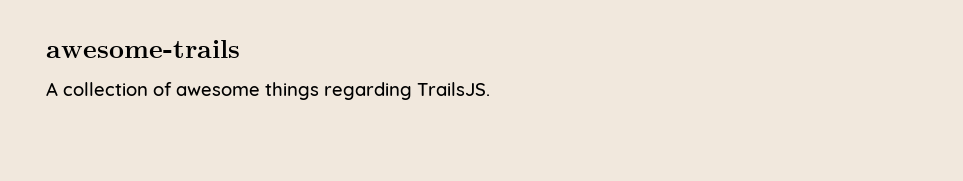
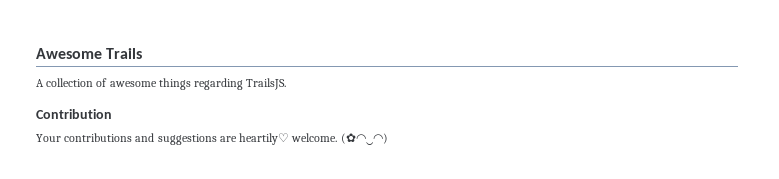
[46,40,240,58] awesome-trails -> [36,48,143,59] Awesome Trails
(490, 89) none -> [36,109,112,119] [36,133,388,145] // Contribution // Your contributions and suggestions are heartily♡ welcome. (✿◠‿◠)

